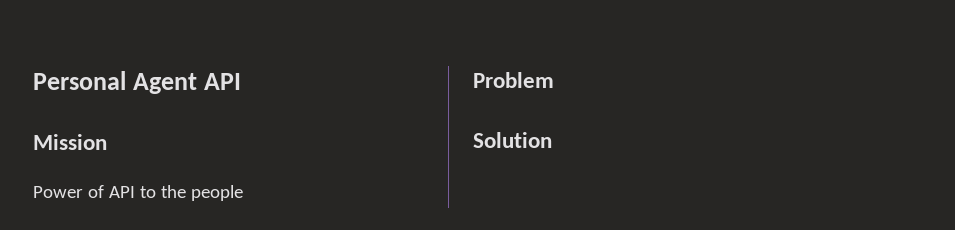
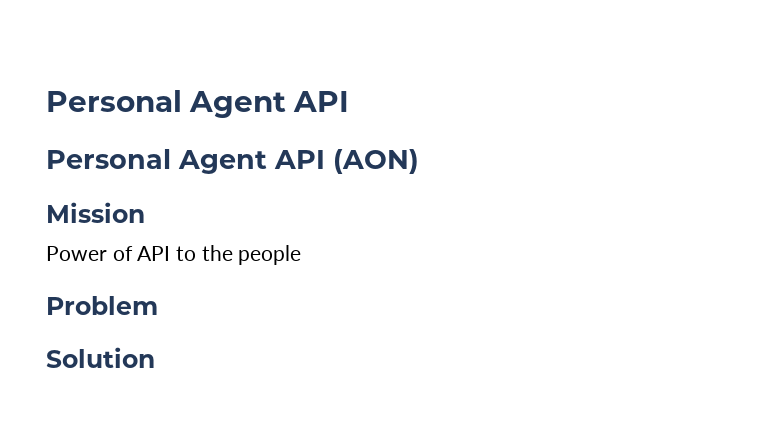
[33,71,242,94] Personal Agent API -> [46,90,349,118] [46,149,419,174] Personal Agent API // Personal Agent API (AON)

